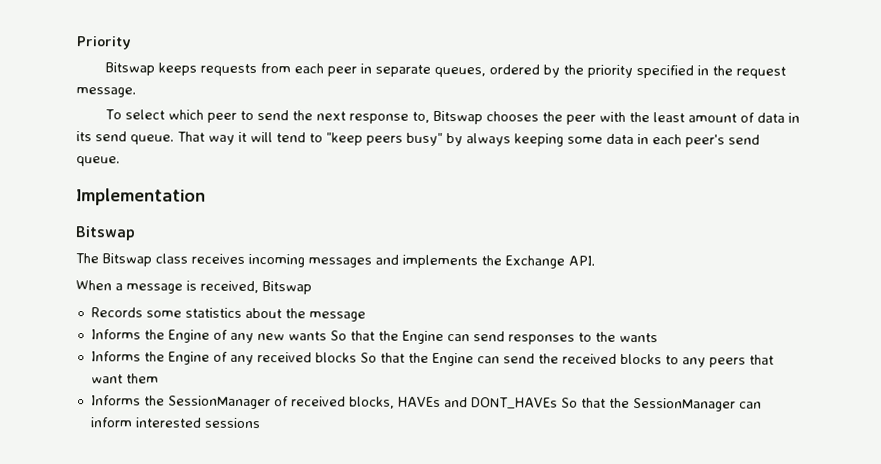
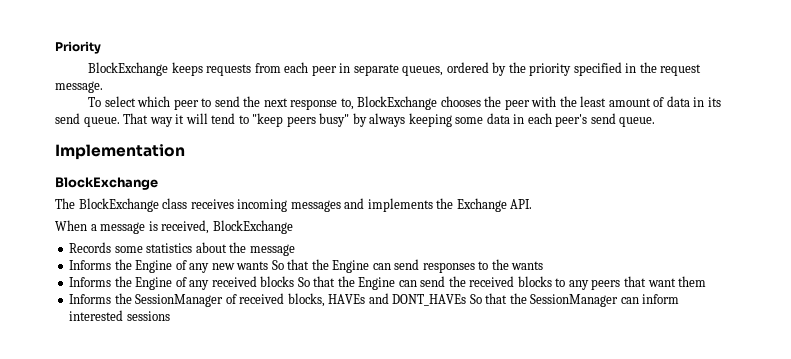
[105,62,156,76] Bitswap -> [88,62,169,76] BlockExchange
[433,110,484,125] Bitswap -> [357,96,438,110] BlockExchange
[75,226,136,241] Bitswap -> [55,177,158,190] BlockExchange
[102,253,152,267] Bitswap -> [78,198,159,212] BlockExchange
[262,281,312,295] Bitswap -> [212,220,293,234] BlockExchange

